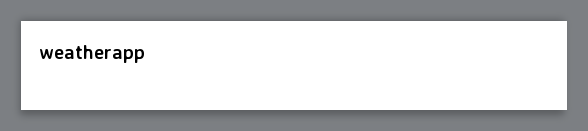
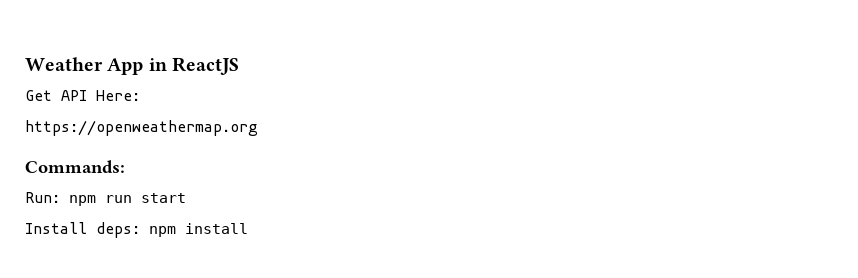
[39,45,145,63] weatherapp -> [25,57,239,75] [25,90,140,101] [25,120,258,136] [25,160,125,174] [25,192,186,206] [25,222,248,238] Weather App in ReactJS // Get API Here: // https://openweathermap.org // Commands: // Run: npm run start // Install deps: npm install

